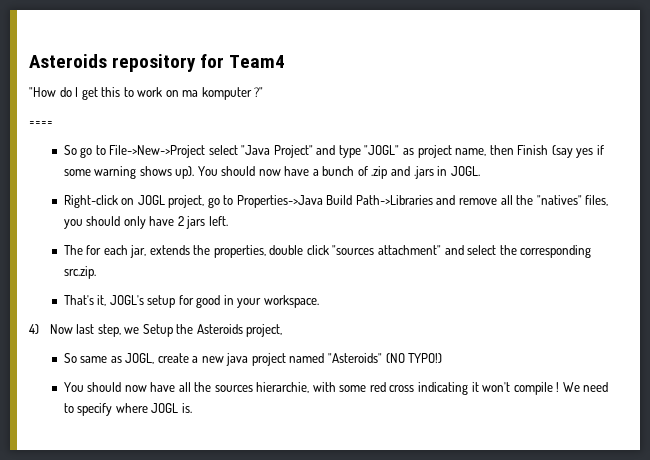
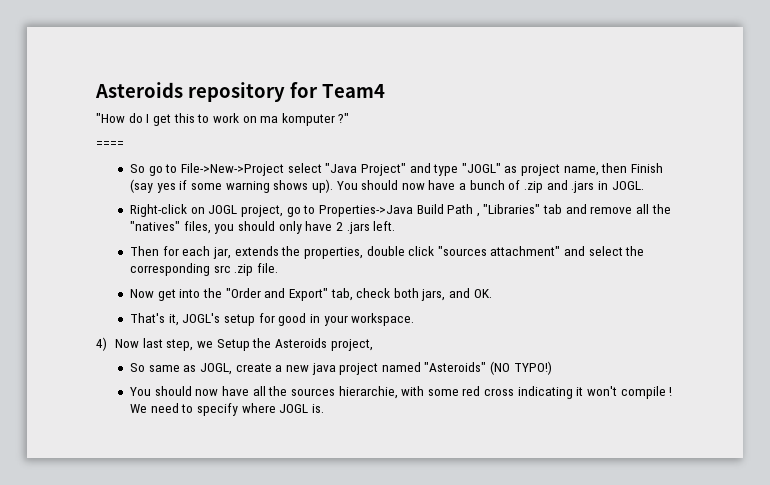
[355,195,433,205] Path->Libraries -> [447,204,563,217] Path , "Libraries" tab
[186,216,206,229] jars -> [346,222,370,234] .jars
[63,245,83,255] The -> [130,246,160,256] Then
[63,266,96,279] src.zip. -> [213,263,278,276] [130,288,492,301] src .zip file. // Now get into the "Order and Export" tab, check both jars, and OK.

